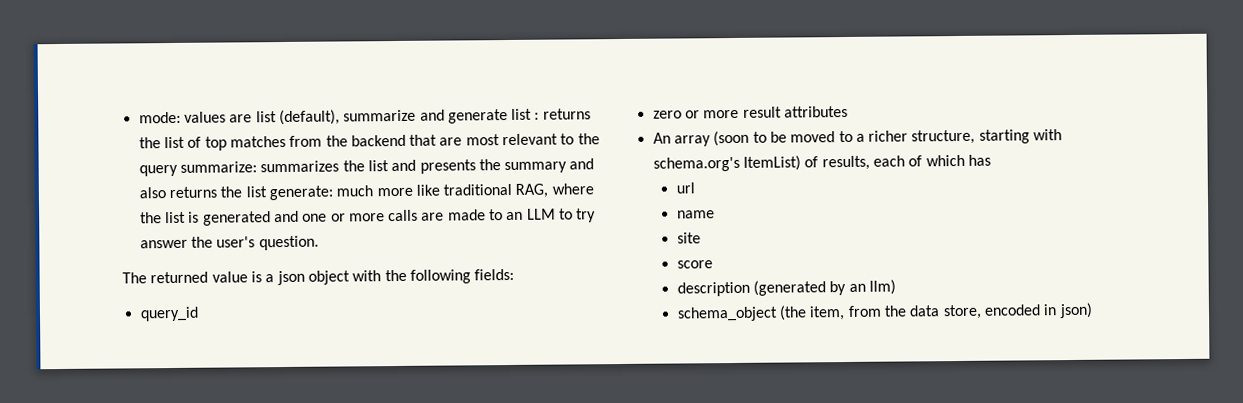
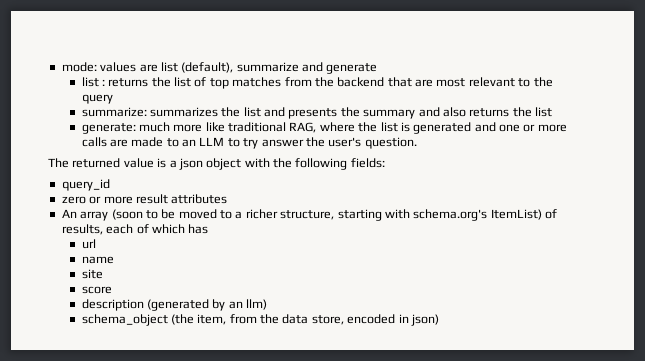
(508, 116) none -> (378, 68) //
(178, 170) none -> (113, 99) //
(267, 192) none -> (553, 112) //

